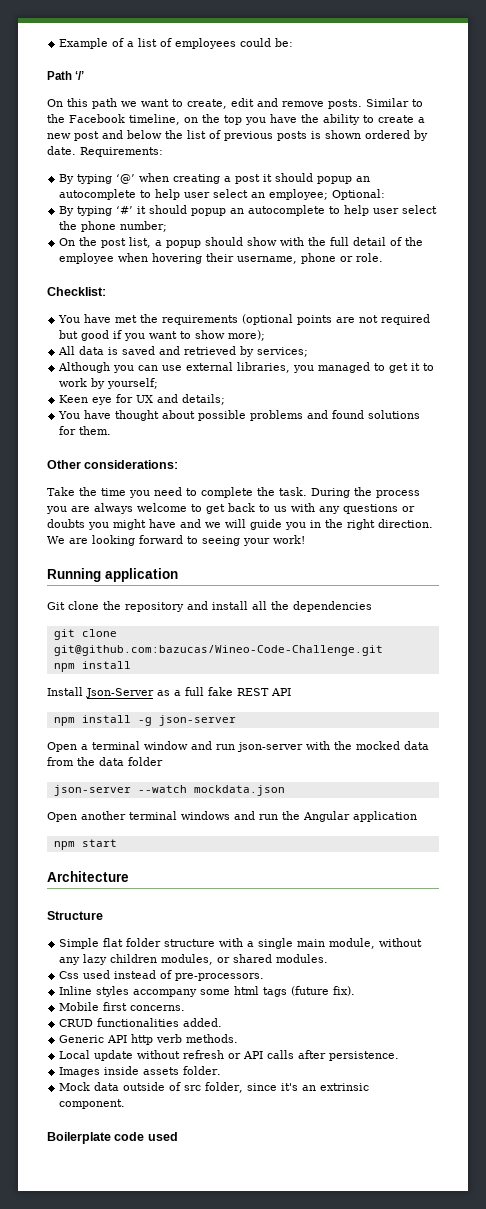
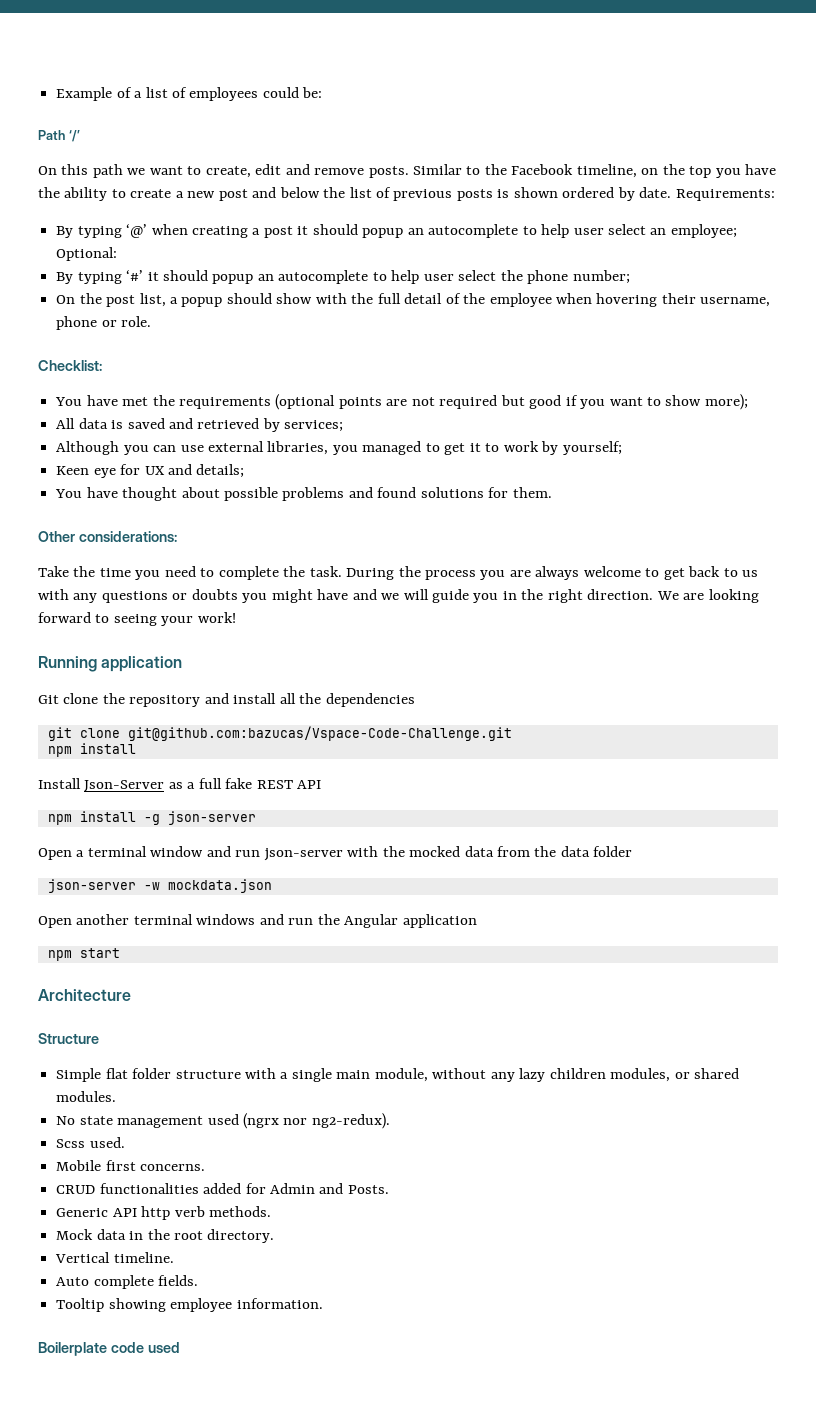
[53,645,383,656] git@github.com:bazucas/Wineo-Code-Challenge.git -> [127,726,512,741] git@github.com:bazucas/Vspace-Code-Challenge.git
[137,785,187,793] --watch -> [143,882,160,890] -w
[59,970,265,981] [59,986,356,997] Css used instead of pre-processors. // Inline styles accompany some html tags (future fix). -> [56,1113,390,1129] [56,1137,125,1148] No state management used (ngrx nor ng2-redux). // Scss used.
[183,1018,223,1027] added. -> [203,1183,389,1194] added for Admin and Posts.
[59,1050,400,1061] [59,1066,222,1077] [59,1082,370,1093] [59,1099,126,1109] Local update without refresh or API calls after persistence. // Images inside assets folder. // Mock data outside of src folder, since it's an extrinsic component. -> [56,1229,275,1243] [55,1252,174,1263] [56,1275,199,1289] [56,1298,323,1312] Mock data in the root directory. // Vertical timeline. // Auto complete fields. // Tooltip showing employee information.

